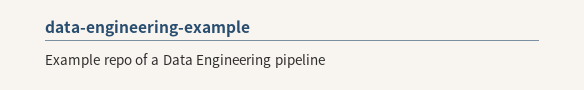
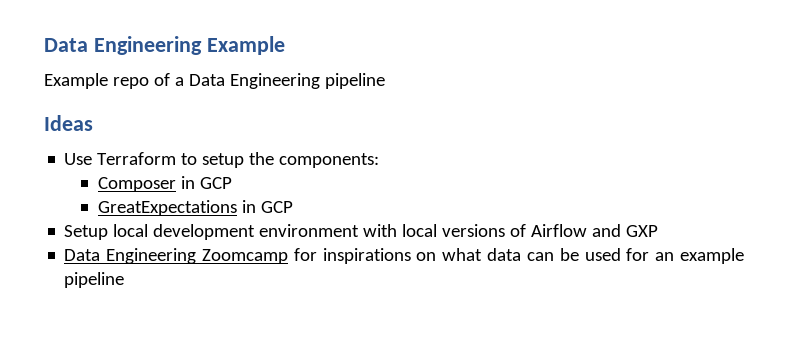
[45,20,250,37] data-engineering-example -> [44,36,285,55] Data Engineering Example
(325, 61) none -> [44,115,93,131] [64,152,380,168] [97,176,232,192] [97,200,293,216] [64,224,659,240] [64,248,745,264] [64,272,125,288] // Ideas // Use Terraform to setup the components: // Composer in GCP // GreatExpectations in GCP // Setup local development environment with local versions of Airflow and GXP // Data Engineering Zoomcamp for inspirations on what data can be used for an example pipeline

